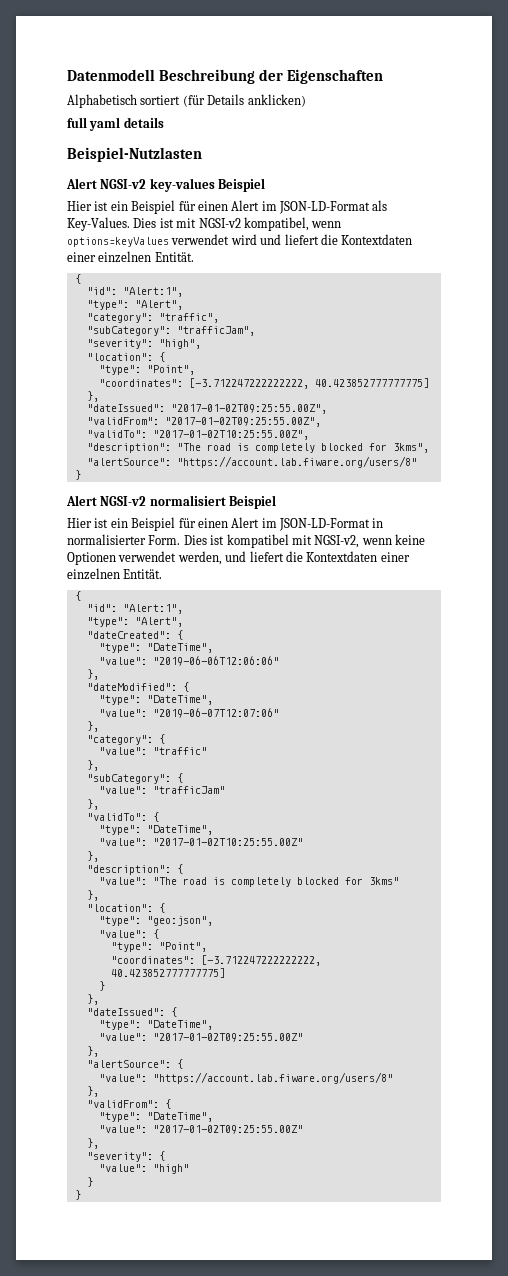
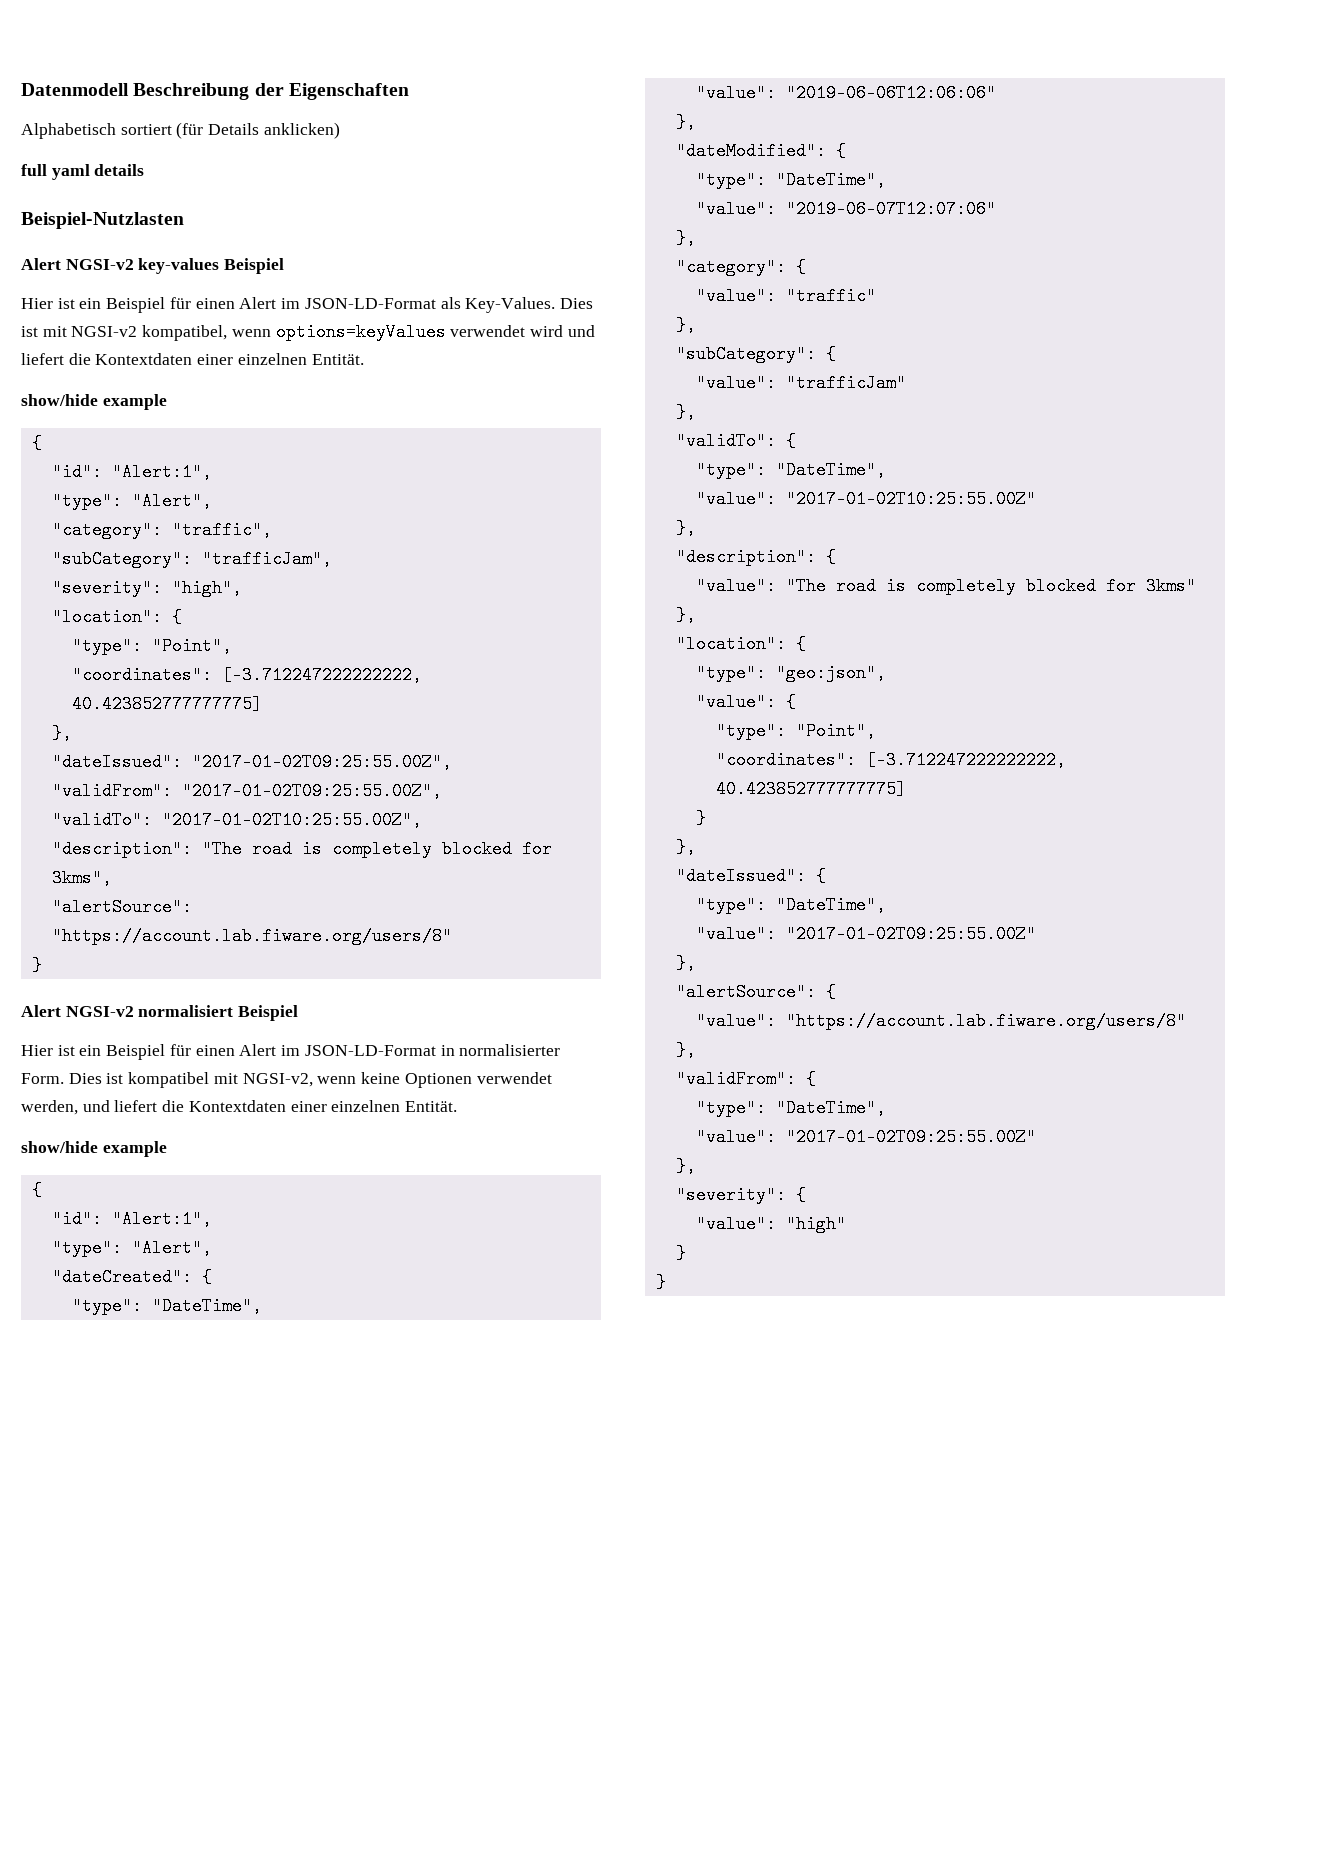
(194, 257) none -> [21,394,167,410] // show/hide example
(163, 574) none -> [21,1141,167,1157] // show/hide example

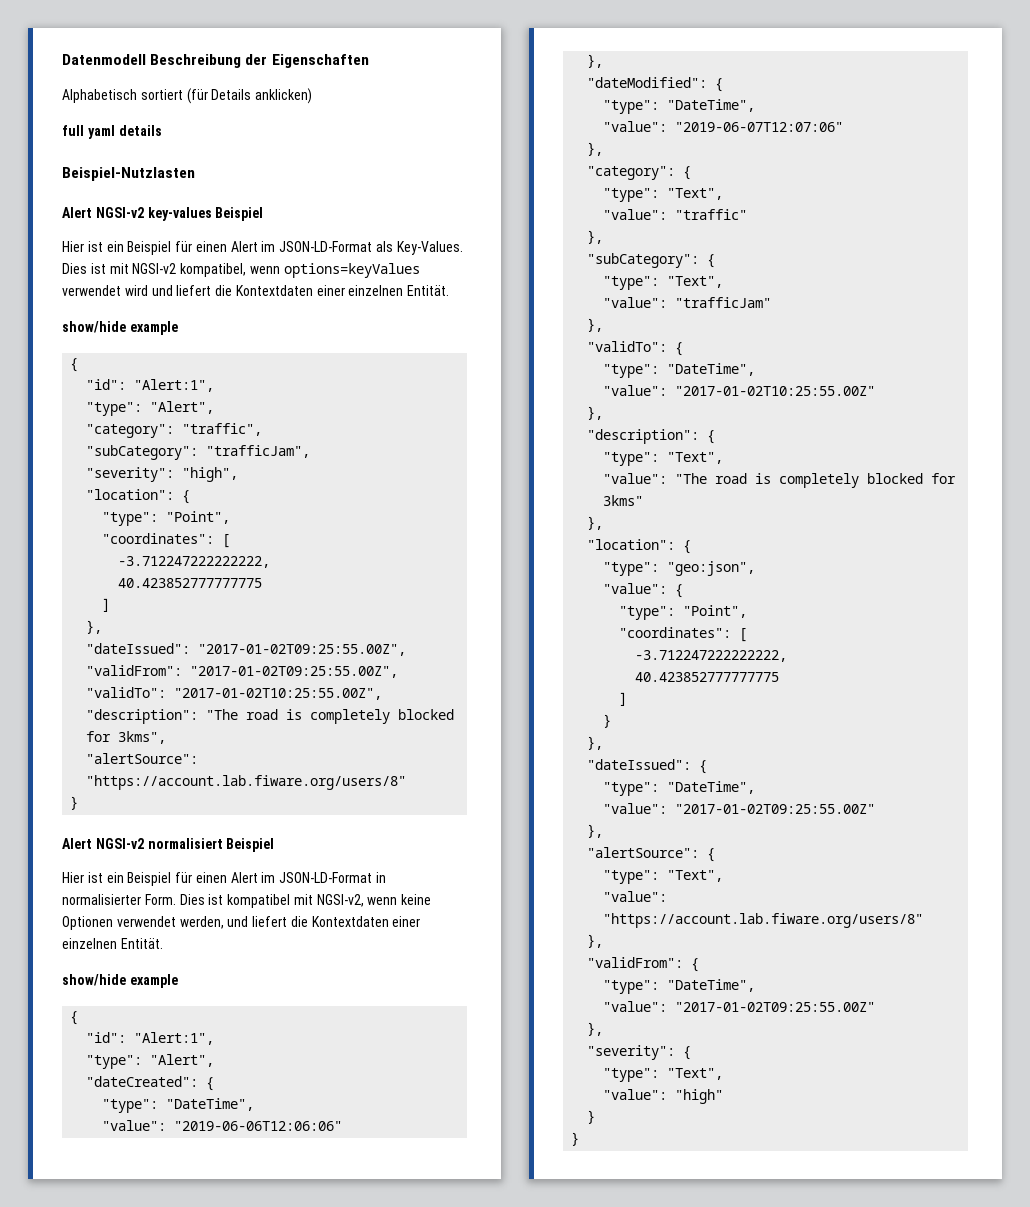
[221,666,422,684] [71,695,262,713] [-3.712247222222222, 40.423852777777775] -> [222,534,231,548] [118,556,271,568] [118,578,263,588] [102,598,111,612] [ // -3.712247222222222, // 40.423852777777775 // ]
(806, 267) none -> [603,188,724,202] // "type": "Text",
(836, 354) none -> [603,276,724,290] // "type": "Text",
(836, 557) none -> [603,452,724,466] // "type": "Text",
[865,751,1066,769] [715,780,906,798] [-3.712247222222222, 40.423852777777775] -> [739,628,748,642] [635,650,788,662] [635,672,780,682] [619,692,628,706] [ // -3.712247222222222, // 40.423852777777775 // ]
(836, 992) none -> [603,870,724,884] // "type": "Text",
(806, 1195) none -> [603,1068,724,1082] // "type": "Text",

